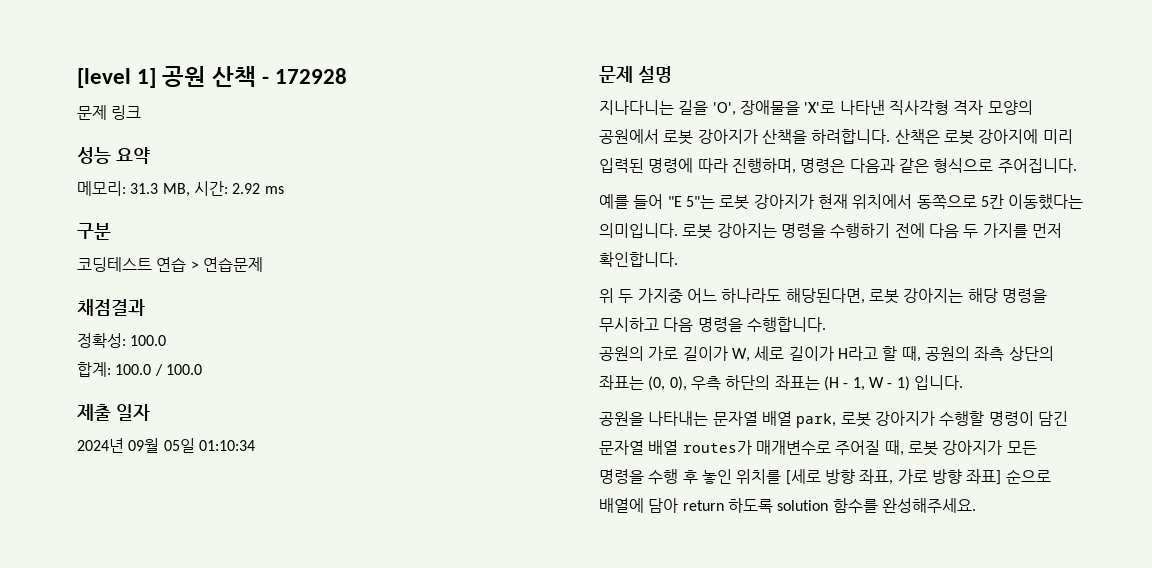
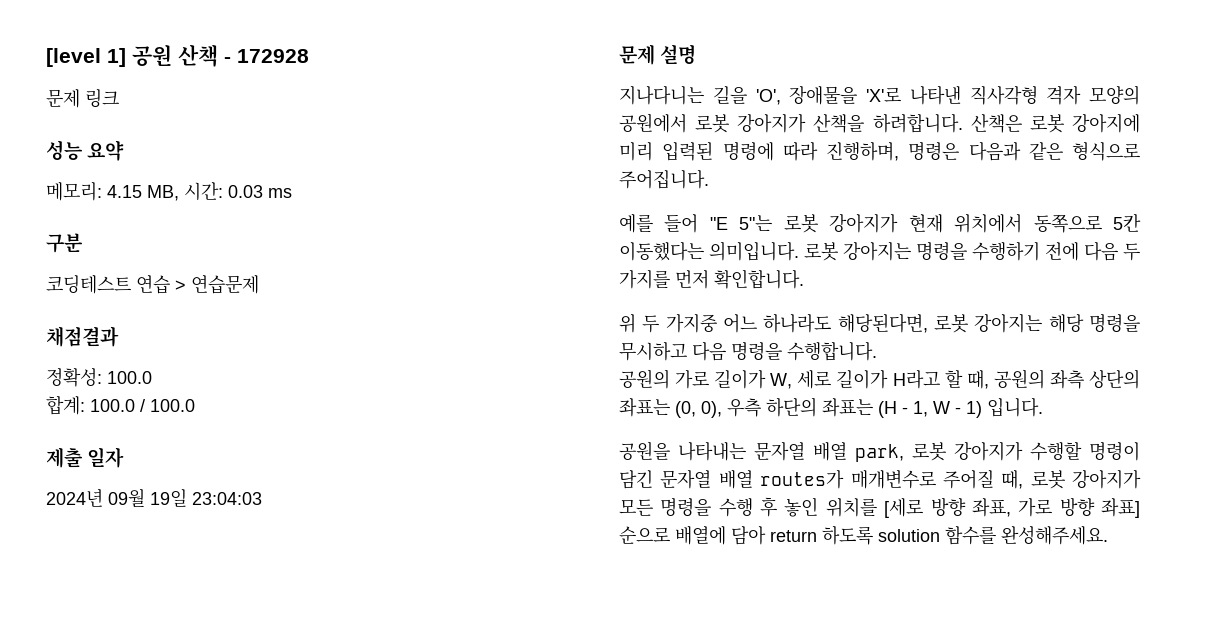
[130,183,159,194] 31.3 -> [107,185,142,198] 4.15
[232,183,261,194] 2.92 -> [228,185,263,198] 0.03
[163,438,255,453] 05일 01:10:34 -> [150,489,262,507] 19일 23:04:03

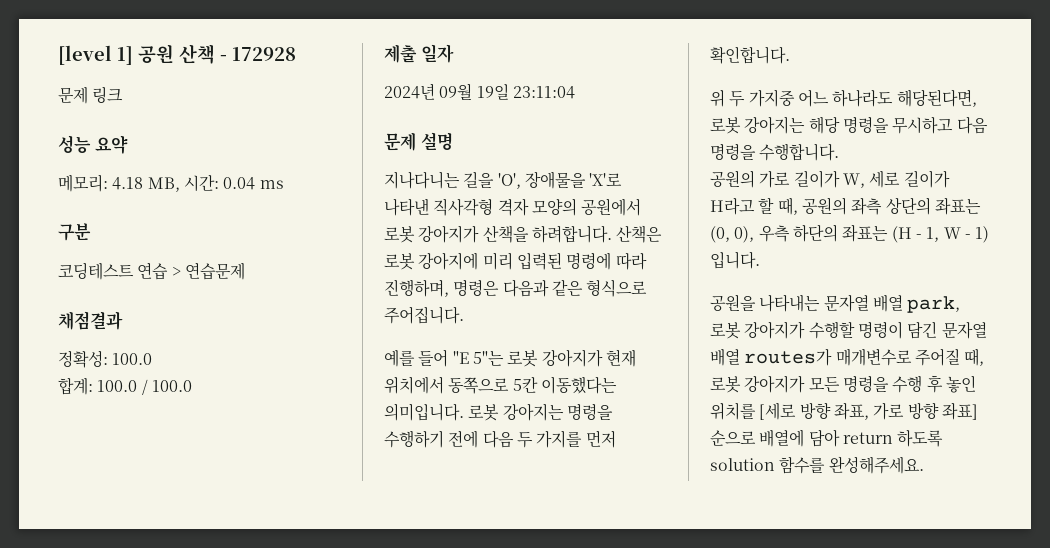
[107,185,142,198] 4.15 -> [112,177,144,190] 4.18
[228,185,263,198] 0.03 -> [223,177,256,190] 0.04
[192,492,262,505] 23:04:03 -> [512,86,575,99] 23:11:04

